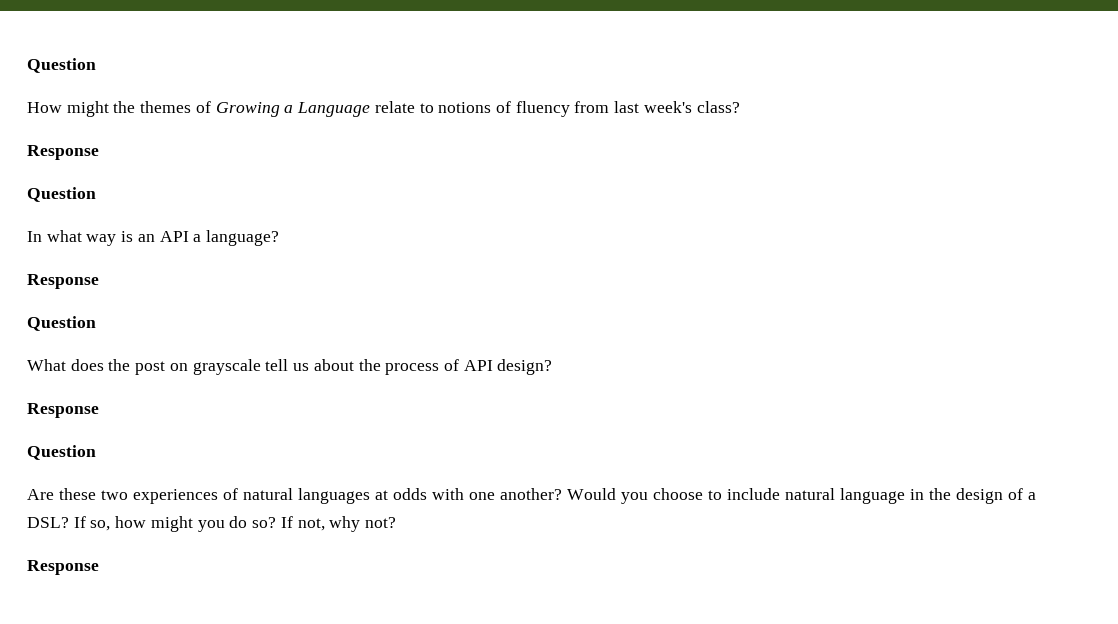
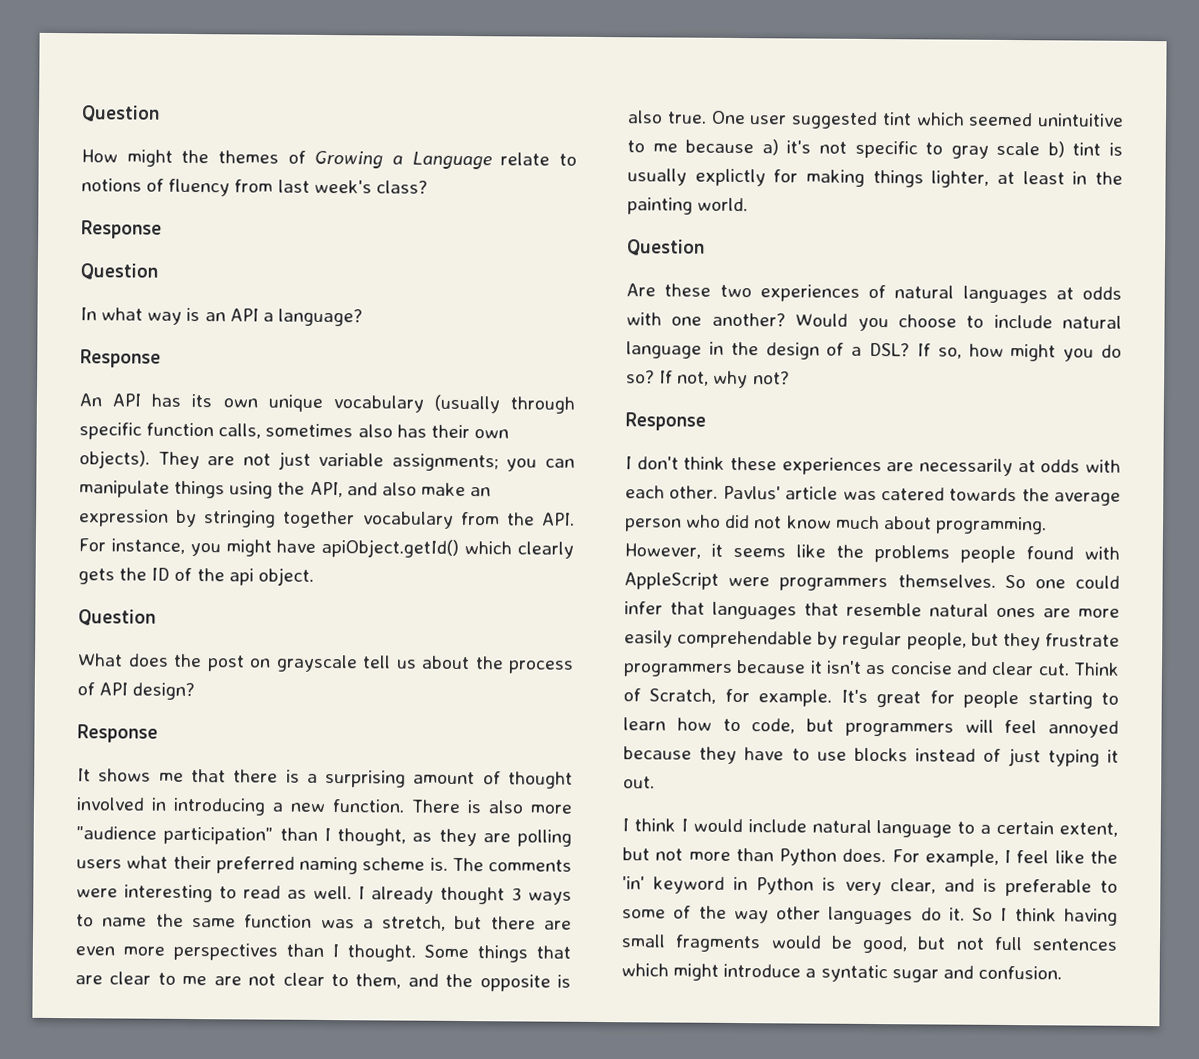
(99, 281) none -> [79,393,575,414] [79,422,509,440] [79,450,575,472] [79,480,492,499] [79,509,576,529] [78,538,574,559] [78,567,314,586] // An API has its own unique vocabulary (usually through specific function calls, sometimes also has their own objects). They are not just variable assignments; you can manipulate things using the API, and also make an expression by stringing together vocabulary from the API. For instance, you might have apiObject.getId() which clearly gets the ID of the api object.
(99, 410) none -> [77,768,573,789] [76,797,572,816] [76,826,572,847] [76,855,572,875] [76,884,572,905] [76,913,572,931] [75,942,571,963] [75,971,571,992] [627,110,1124,130] [627,139,1123,159] [627,168,1123,188] [627,197,749,215] // It shows me that there is a surprising amount of thought involved in introducing a new function. There is also more "audience participation" than I thought, as they are polling users what their preferred naming scheme is. The comments were interesting to read as well. I already thought 3 ways to name the same function was a stretch, but there are even more perspectives than I thought. Some things that are clear to me are not clear to them, and the opposite is also true. One user suggested tint which seemed unintuitive to me because a) it's not specific to gray scale b) tint is usually explictly for making things lighter, at least in the painting world.
(99, 567) none -> [625,456,1121,477] [625,485,1121,506] [624,514,1047,535] [624,543,1120,564] [624,572,1120,592] [624,601,1120,620] [624,630,1120,651] [623,660,1120,677] [623,688,1119,709] [623,717,1119,738] [623,746,1119,767] [623,776,655,789] [622,818,1118,838] [622,847,1118,867] [622,876,1118,897] [622,905,1118,926] [621,934,1118,954] [621,963,1062,983] // I don't think these experiences are necessarily at odds with each other. Pavlus' article was catered towards the average person who did not know much about programming. However, it seems like the problems people found with AppleScript were programmers themselves. So one could infer that languages that resemble natural ones are more easily comprehendable by regular people, but they frustrate programmers because it isn't as concise and clear cut. Think of Scratch, for example. It's great for people starting to learn how to code, but programmers will feel annoyed because they have to use blocks instead of just typing it out. // I think I would include natural language to a certain extent, but not more than Python does. For example, I feel like the 'in' keyword in Python is very clear, and is preferable to some of the way other languages do it. So I think having small fragments would be good, but not full sentences which might introduce a syntatic sugar and confusion.

